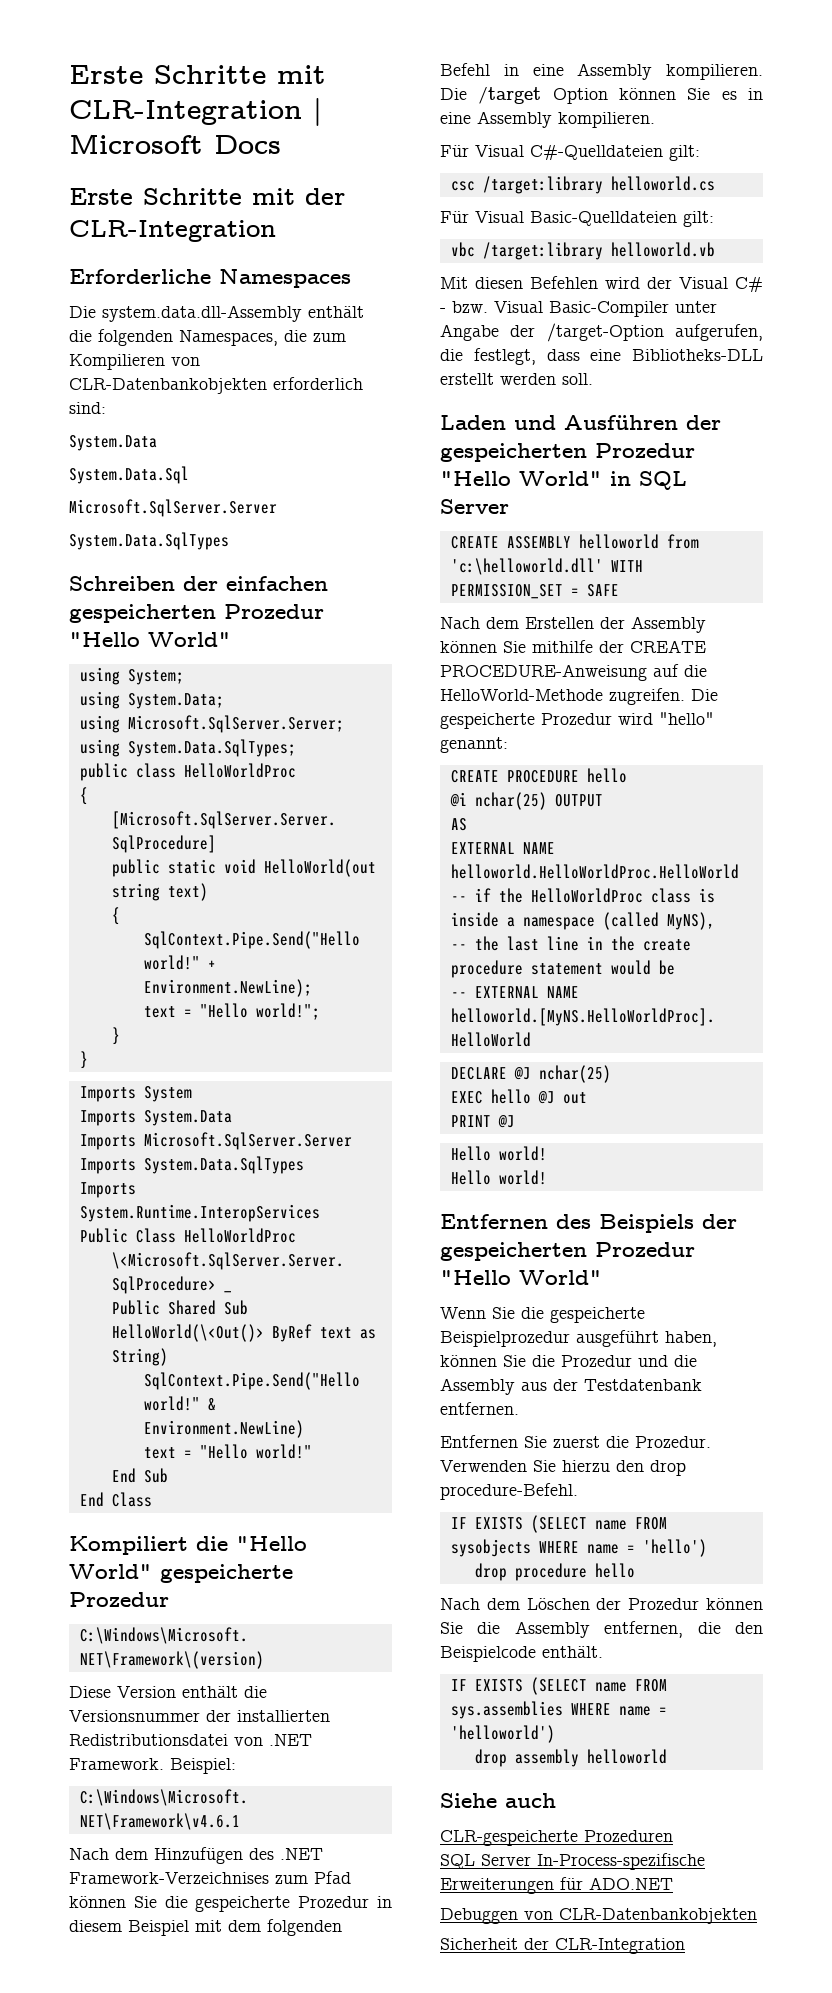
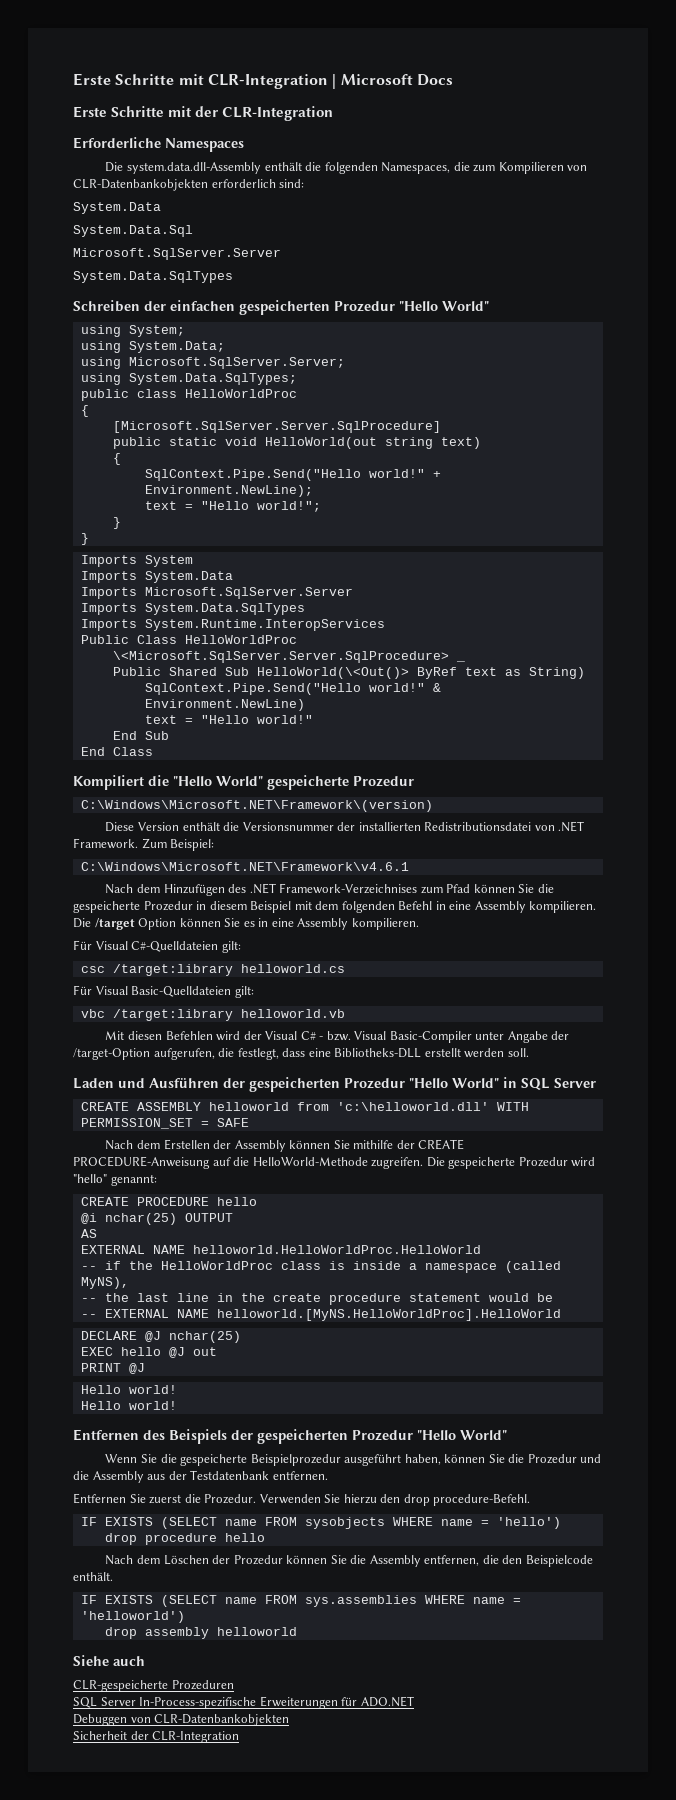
(164, 1764) none -> [141,838,167,849] Zum

